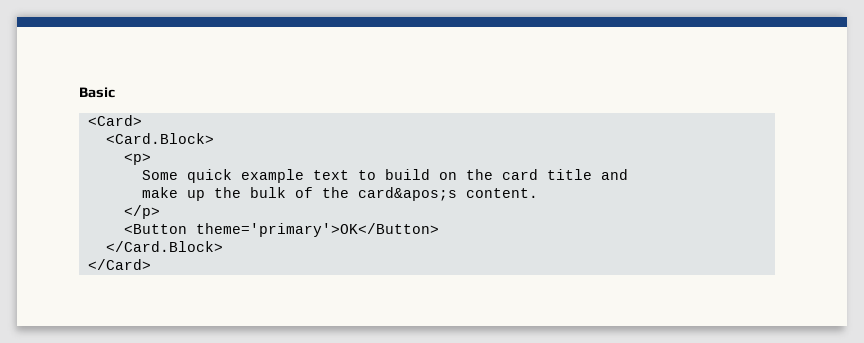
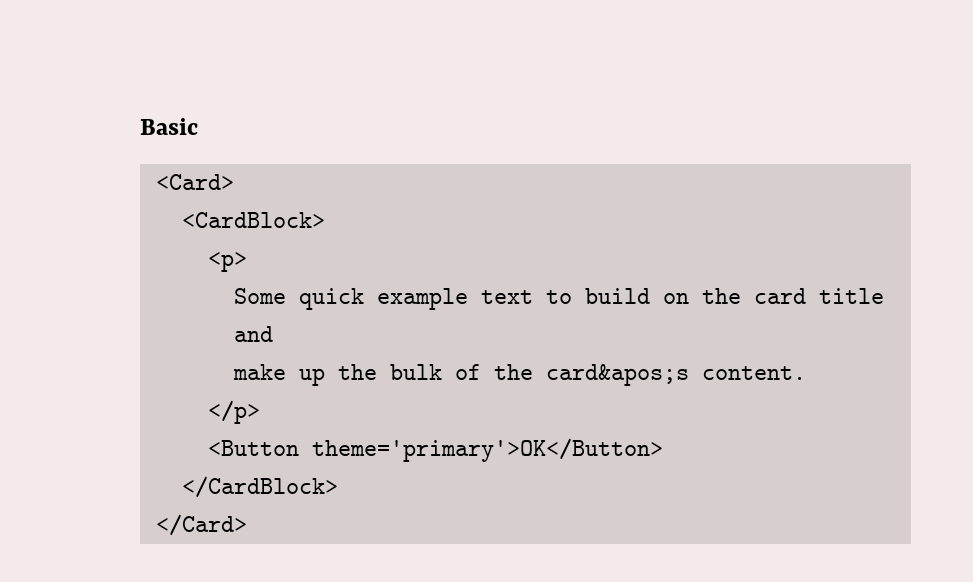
[105,133,214,144] <Card.Block> -> [181,212,325,228] <CardBlock>
[105,241,223,252] </Card.Block> -> [181,476,338,498] </CardBlock>

